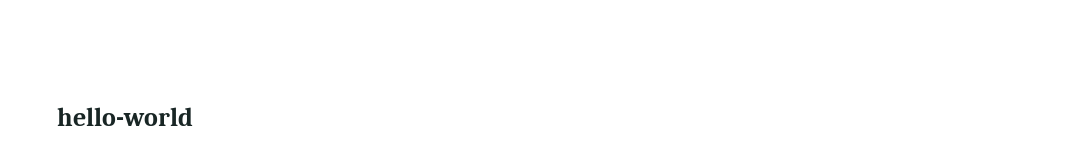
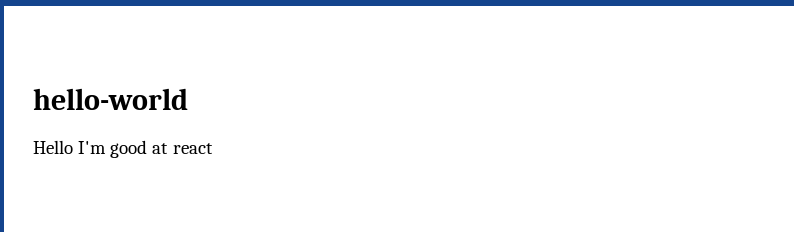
(193, 116) none -> [33,140,213,158] // Hello I'm good at react

